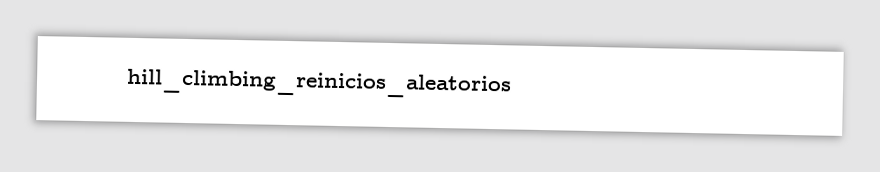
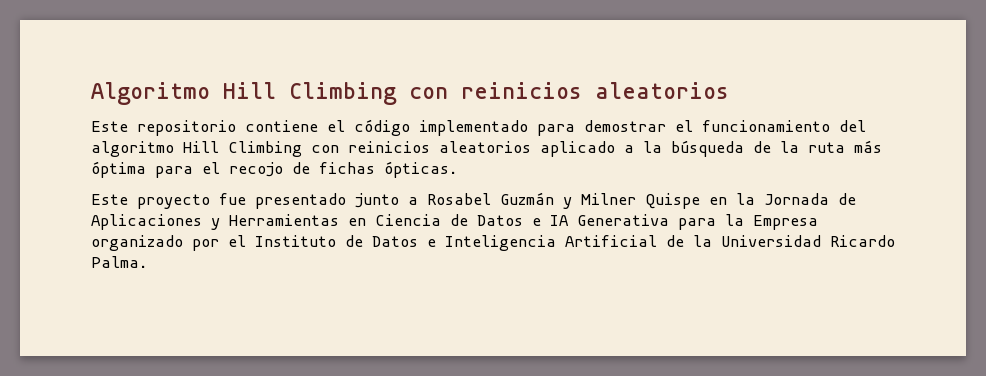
[126,68,512,100] hill_climbing_reinicios_aleatorios -> [91,82,729,105] [91,119,866,136] [91,140,882,157] [91,161,458,178] [91,192,856,209] [91,214,818,230] [91,235,895,251] [91,256,148,268] Algoritmo Hill Climbing con reinicios aleatorios // Este repositorio contiene el código implementado para demostrar el funcionamiento del algoritmo Hill Climbing con reinicios aleatorios aplicado a la búsqueda de la ruta más óptima para el recojo de fichas ópticas. // Este proyecto fue presentado junto a Rosabel Guzmán y Milner Quispe en la Jornada de Aplicaciones y Herramientas en Ciencia de Datos e IA Generativa para la Empresa organizado por el Instituto de Datos e Inteligencia Artificial de la Universidad Ricardo Palma.

